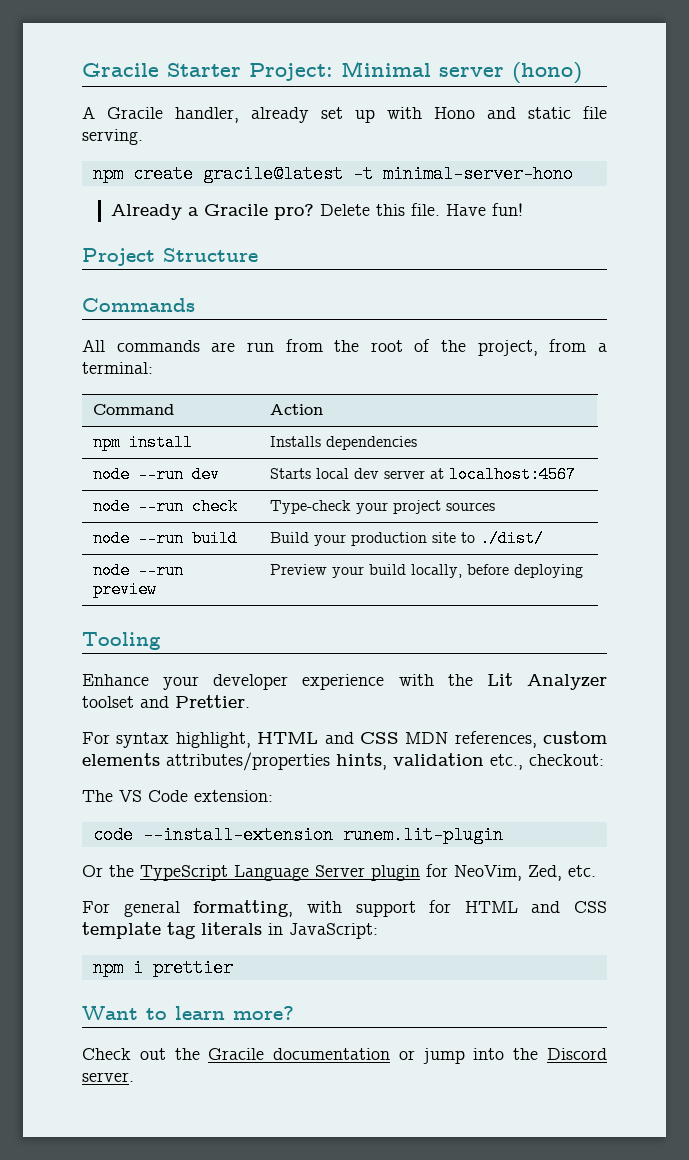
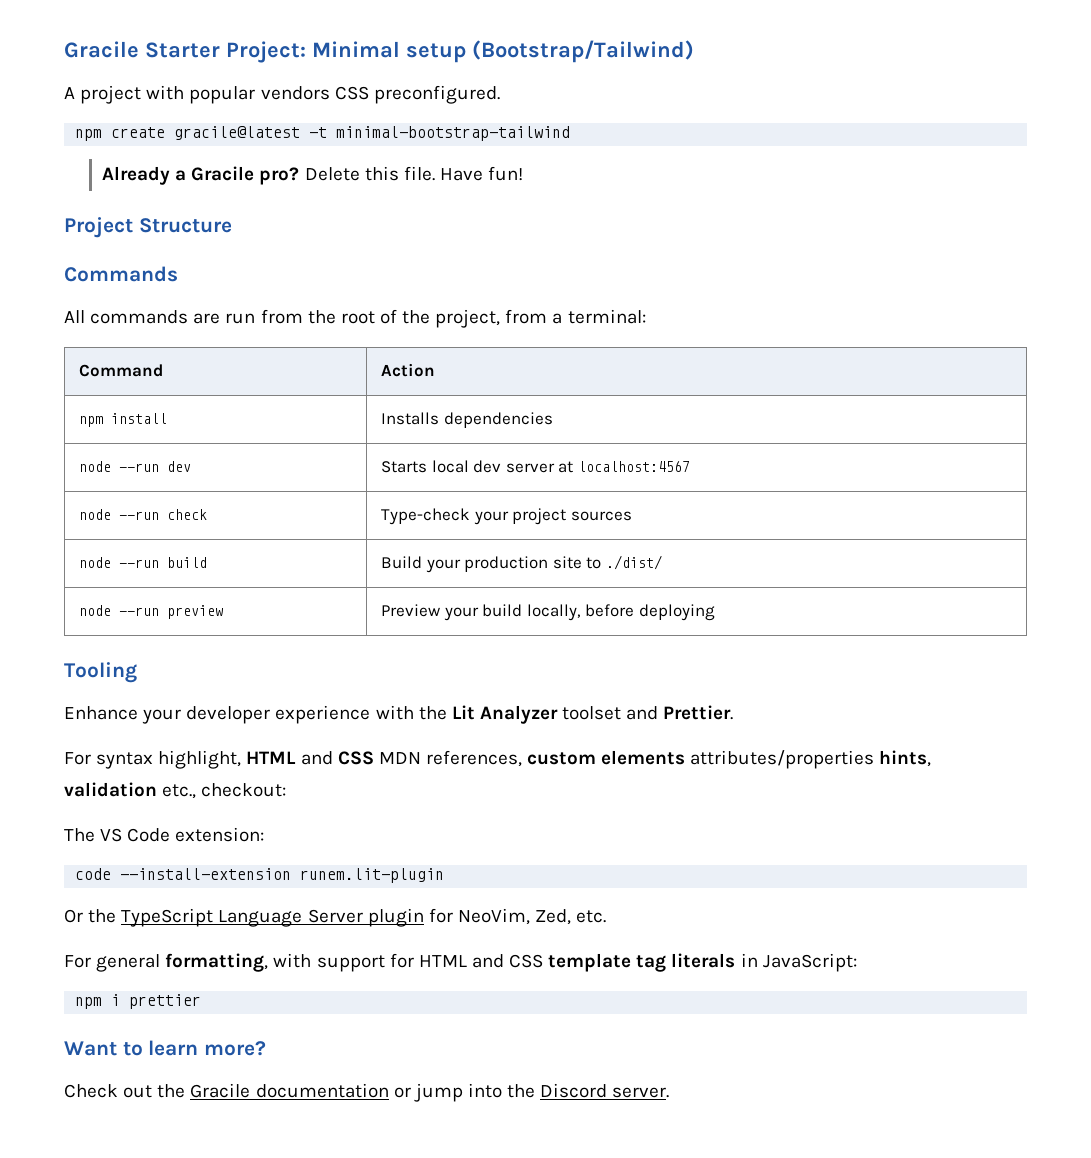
[439,62,582,84] server (hono) -> [406,40,694,63] setup (Bootstrap/Tailwind)
[107,106,607,123] [82,129,143,145] Gracile handler, already set up with Hono and static file serving. -> [80,85,500,104] project with popular vendors CSS preconfigured.
[382,165,573,183] minimal-server-hono -> [336,126,571,141] minimal-bootstrap-tailwind

